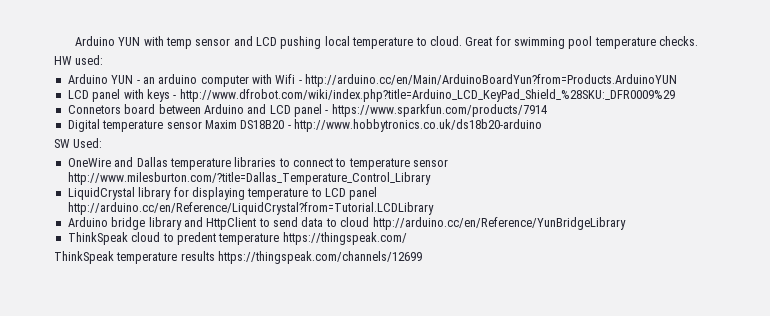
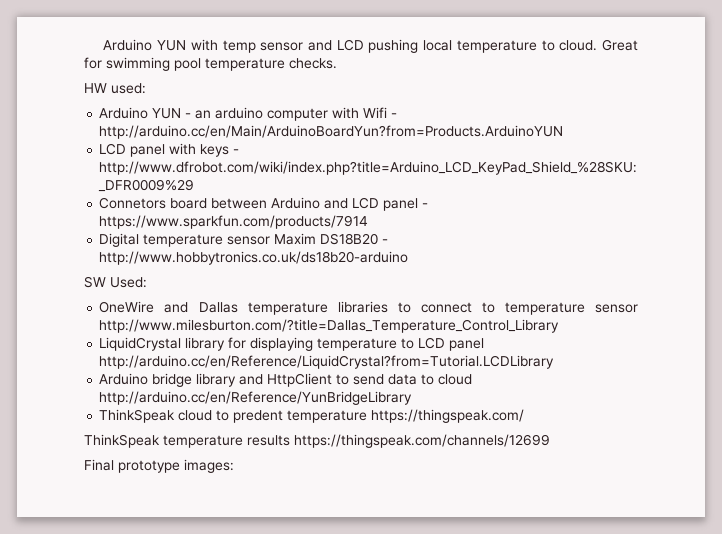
(423, 257) none -> [84,459,234,473] // Final prototype images:

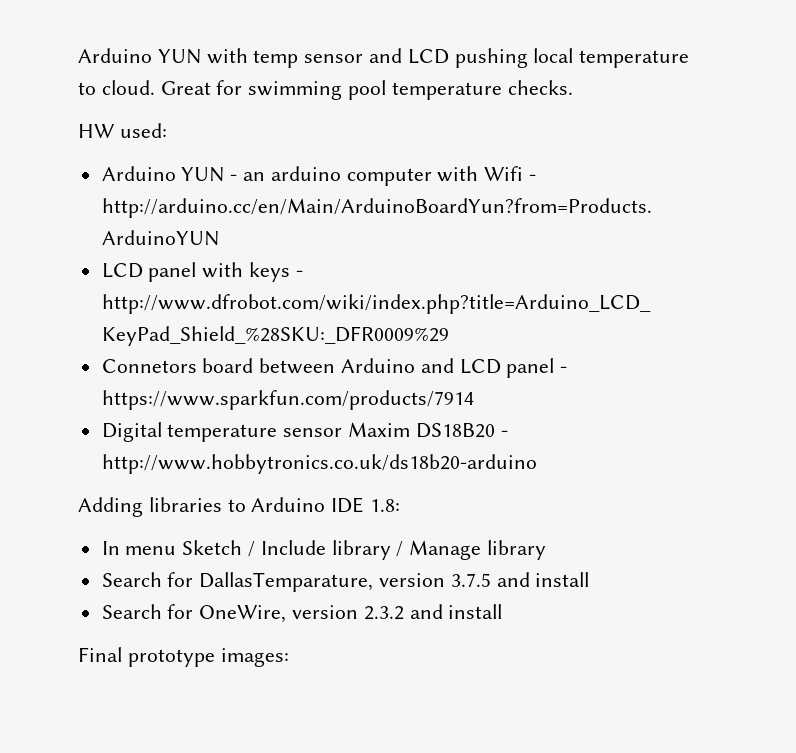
[84,276,147,288] [99,301,638,315] [99,319,560,333] [99,337,485,351] [99,355,555,369] [99,373,473,387] [99,391,413,405] [99,409,525,423] [84,434,550,448] SW Used: // OneWire and Dallas temperature libraries to connect to temperature sensor http://www.milesburton.com/?title=Dallas_Temperature_Control_Library // LiquidCrystal library for displaying temperature to LCD panel http://arduino.cc/en/Reference/LiquidCrystal?from=Tutorial.LCDLibrary // Arduino bridge library and HttpClient to send data to cloud http://arduino.cc/en/Reference/YunBridgeLibrary // ThinkSpeak cloud to predent temperature https://thingspeak.com/ // ThinkSpeak temperature results https://thingspeak.com/channels/12699 -> [78,497,401,517] [101,540,547,560] [101,572,590,592] [101,604,503,623] Adding libraries to Arduino IDE 1.8: // In menu Sketch / Include library / Manage library // Search for DallasTemparature, version 3.7.5 and install // Search for OneWire, version 2.3.2 and install

